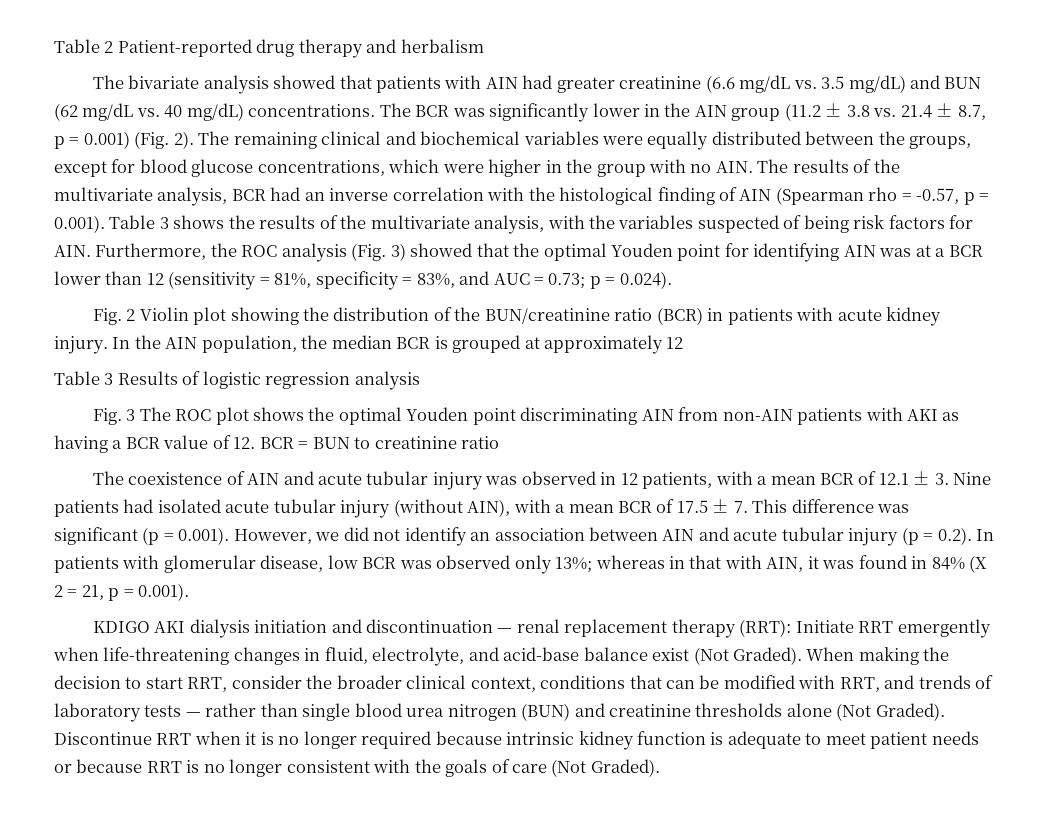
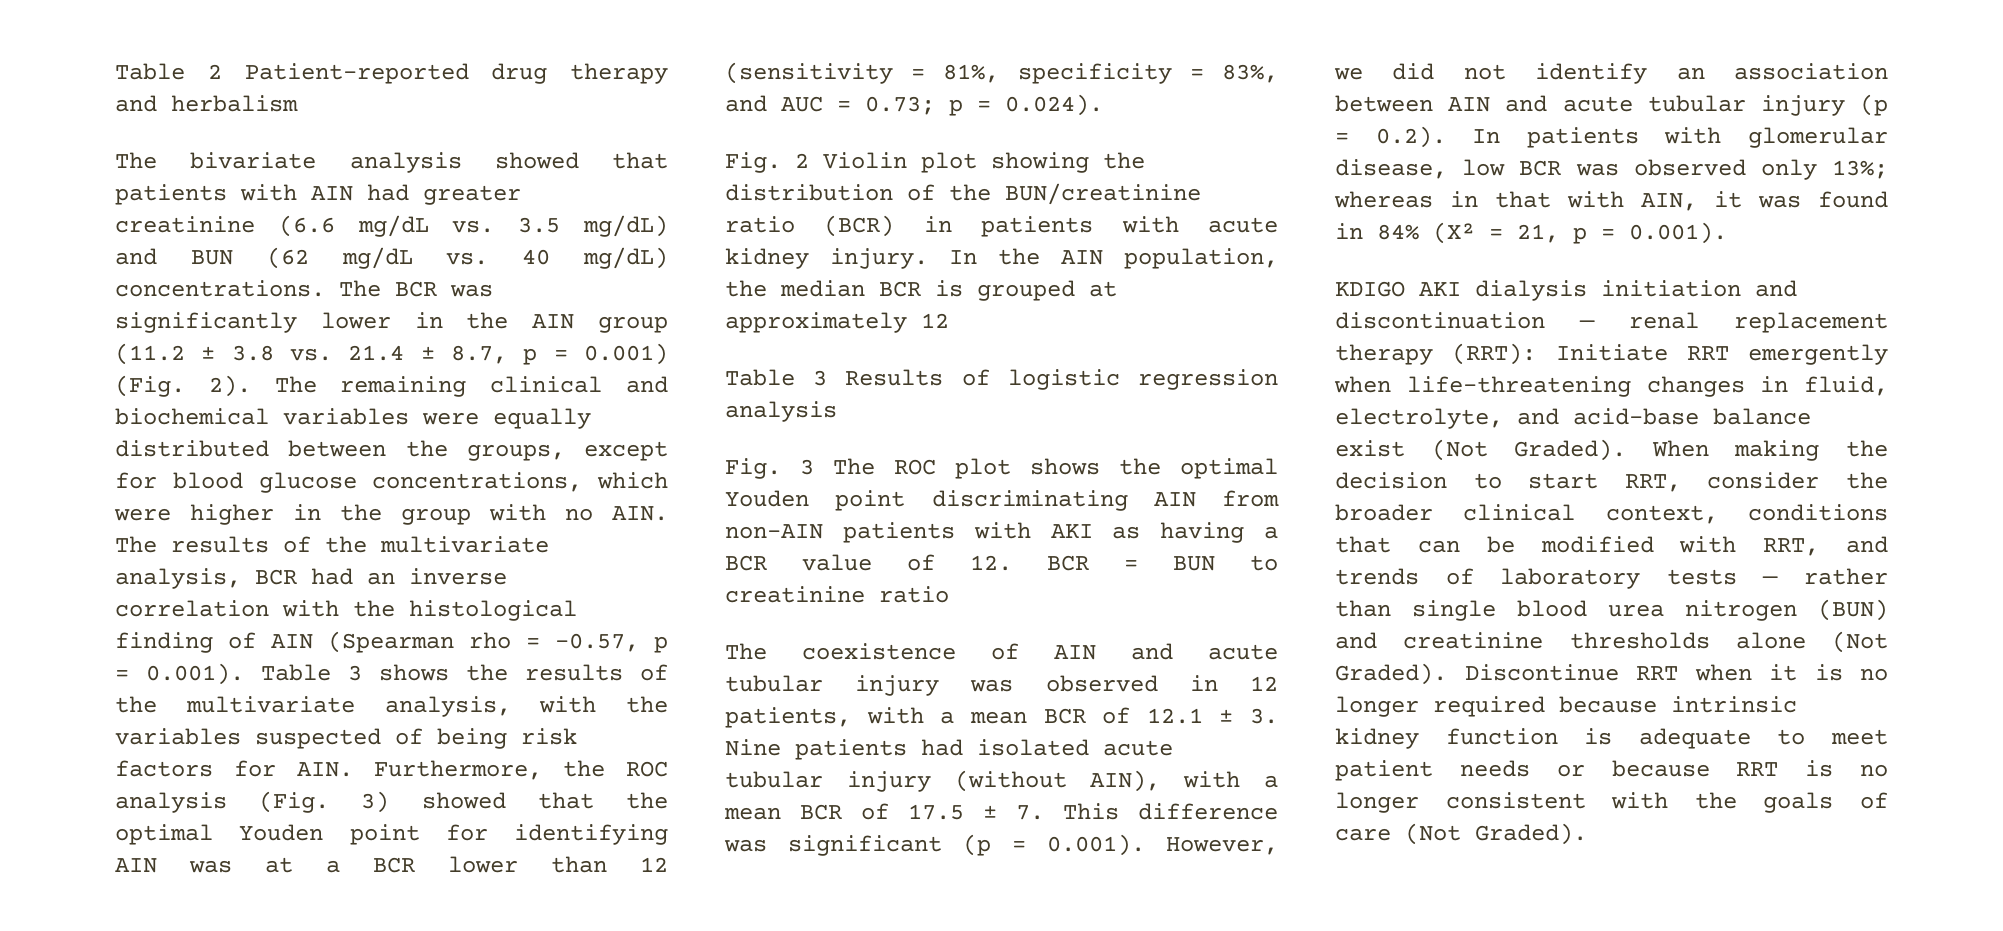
[969,555,988,573] [54,585,63,597] (X 2 -> [1433,222,1475,244] (X²

